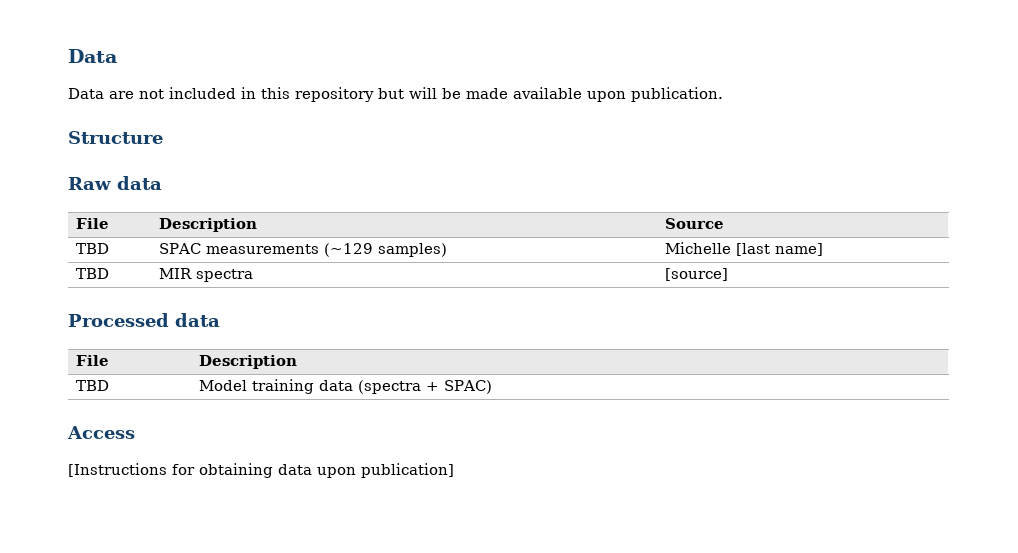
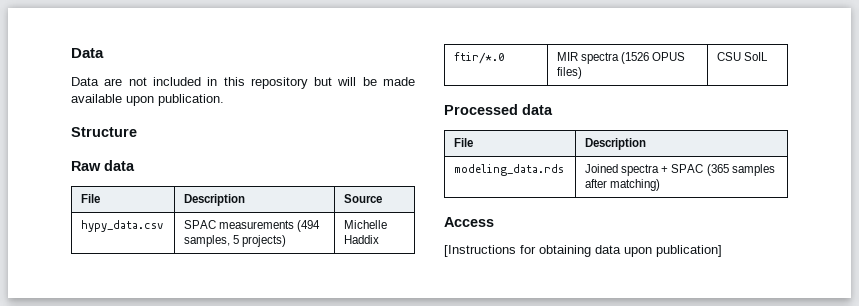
[76,243,110,254] TBD -> [81,220,164,232] hypy_data.csv
[324,243,448,257] [665,242,824,256] [76,268,110,279] [159,268,254,282] [665,268,729,281] [68,313,220,327] [76,355,110,366] [199,355,298,369] [76,380,110,391] [199,379,493,394] (~129 samples) | Michelle [last name] // TBD | MIR spectra | [source] // Processed data // File | Description // TBD | Model training data (spectra + SPAC) -> [297,220,321,232] [184,235,287,247] [344,220,388,229] [344,235,380,244] [454,52,505,64] [557,52,686,64] [557,67,583,79] [717,52,769,61] [444,104,553,115] [454,138,474,147] [585,138,647,150] [454,164,565,176] [585,164,775,176] [585,179,661,191] (494 samples, 5 projects) | Michelle Haddix // ftir/*.0 | MIR spectra (1526 OPUS files) | CSU SoIL // Processed data // File | Description // modeling_data.rds | Joined spectra + SPAC (365 samples after matching)

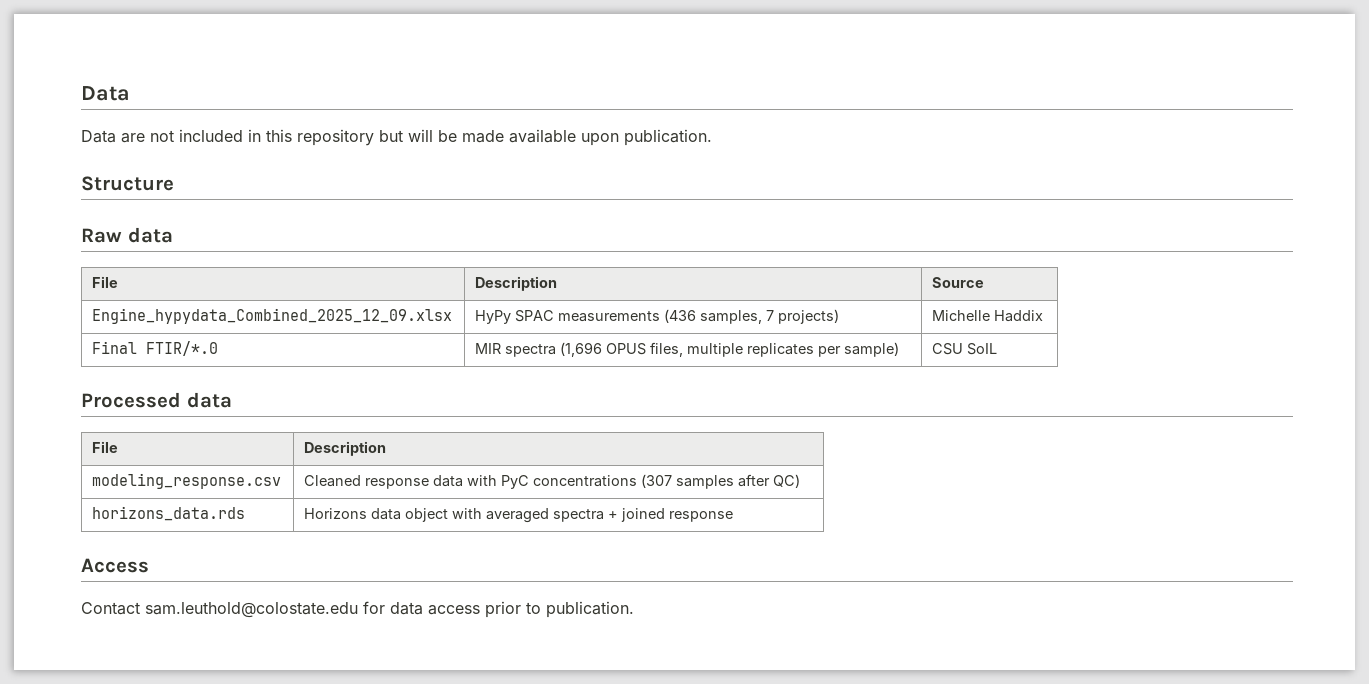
[81,220,164,232] [184,220,321,232] [184,235,240,247] hypy_data.csv | SPAC measurements (494 samples, 5 -> [92,308,453,324] [475,309,775,324] Engine_hypydata_Combined_2025_12_09.xlsx | HyPy SPAC measurements (436 samples, 7
[454,52,505,64] ftir/*.0 -> [92,341,219,356] Final FTIR/*.0
[621,52,686,64] [557,67,583,79] (1526 OPUS files) -> [560,342,900,357] (1,696 OPUS files, multiple replicates per sample)
[454,164,565,176] [585,164,775,176] [585,179,661,191] [444,217,494,227] [444,245,722,257] modeling_data.rds | Joined spectra + SPAC (365 samples after matching) // Access // [Instructions for obtaining data upon publication] -> [92,473,282,489] [304,474,801,489] [92,506,246,521] [304,508,734,523] [81,558,149,573] [81,601,634,618] modeling_response.csv | Cleaned response data with PyC concentrations (307 samples after QC) // horizons_data.rds | Horizons data object with averaged spectra + joined response // Access // Contact sam.leuthold@colostate.edu for data access prior to publication.

